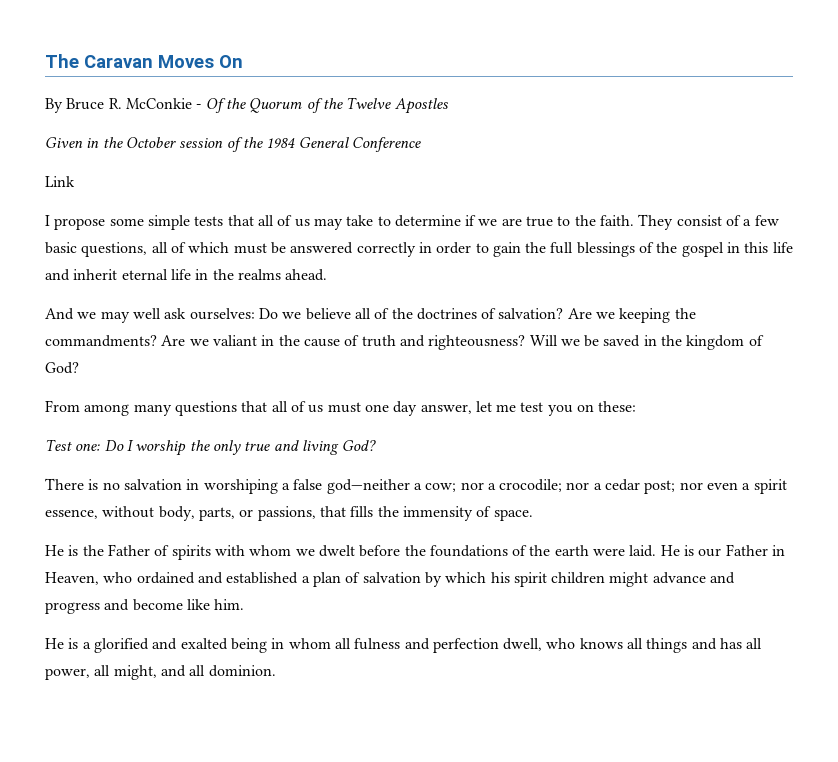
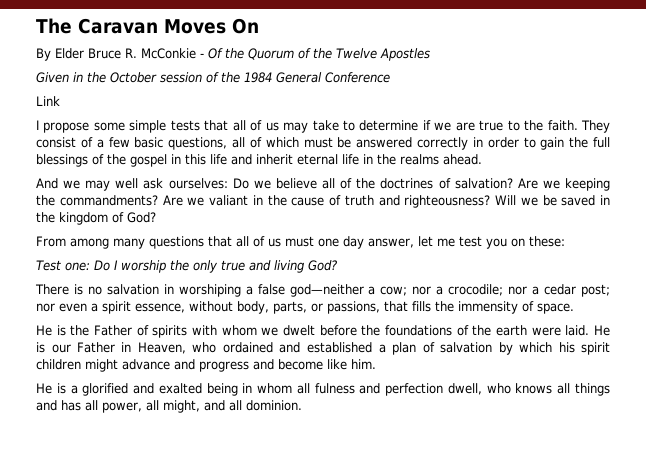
(63, 105) none -> [55,48,84,59] Elder

